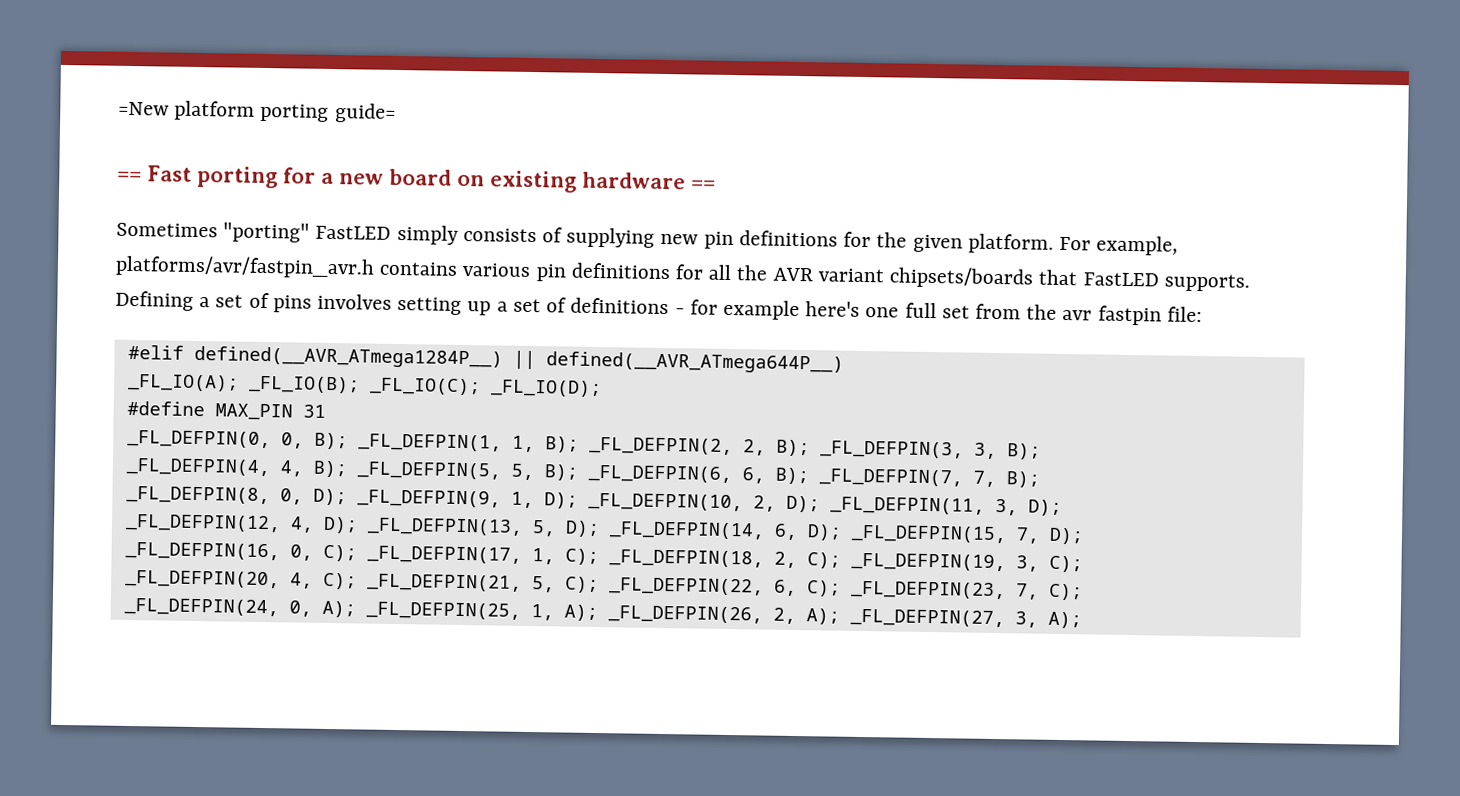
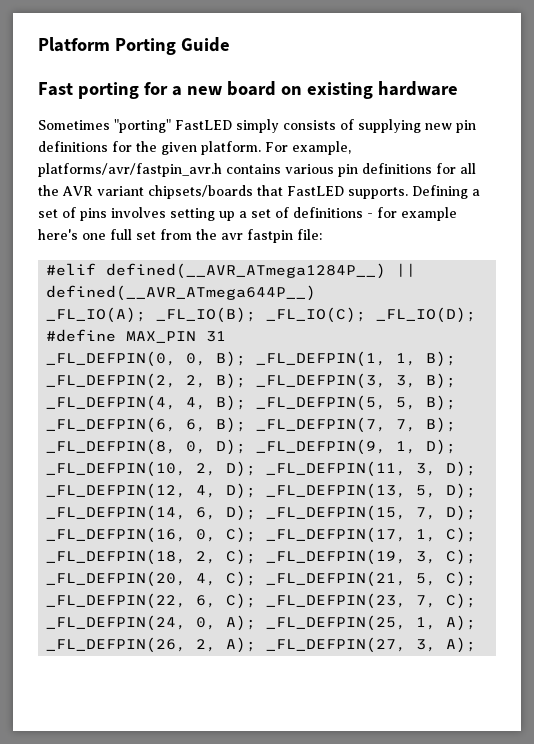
[118,100,396,123] [117,170,142,182] =New platform porting guide= // == -> [38,37,230,55] Platform Porting Guide //
[690,179,716,190] == -> (458, 88) none

